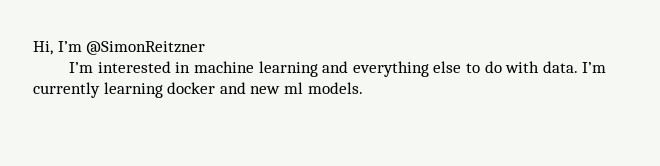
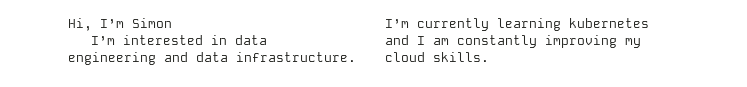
[86,41,206,55] @SimonReitzner -> [132,18,172,28] Simon
[194,61,607,77] [33,82,363,98] machine learning and everything else to do with data. I’m currently learning docker and new ml models. -> [234,35,267,45] [68,52,356,65] [385,18,649,31] [385,35,641,48] [385,52,489,62] data engineering and data infrastructure. I’m currently learning kubernetes and I am constantly improving my cloud skills.

